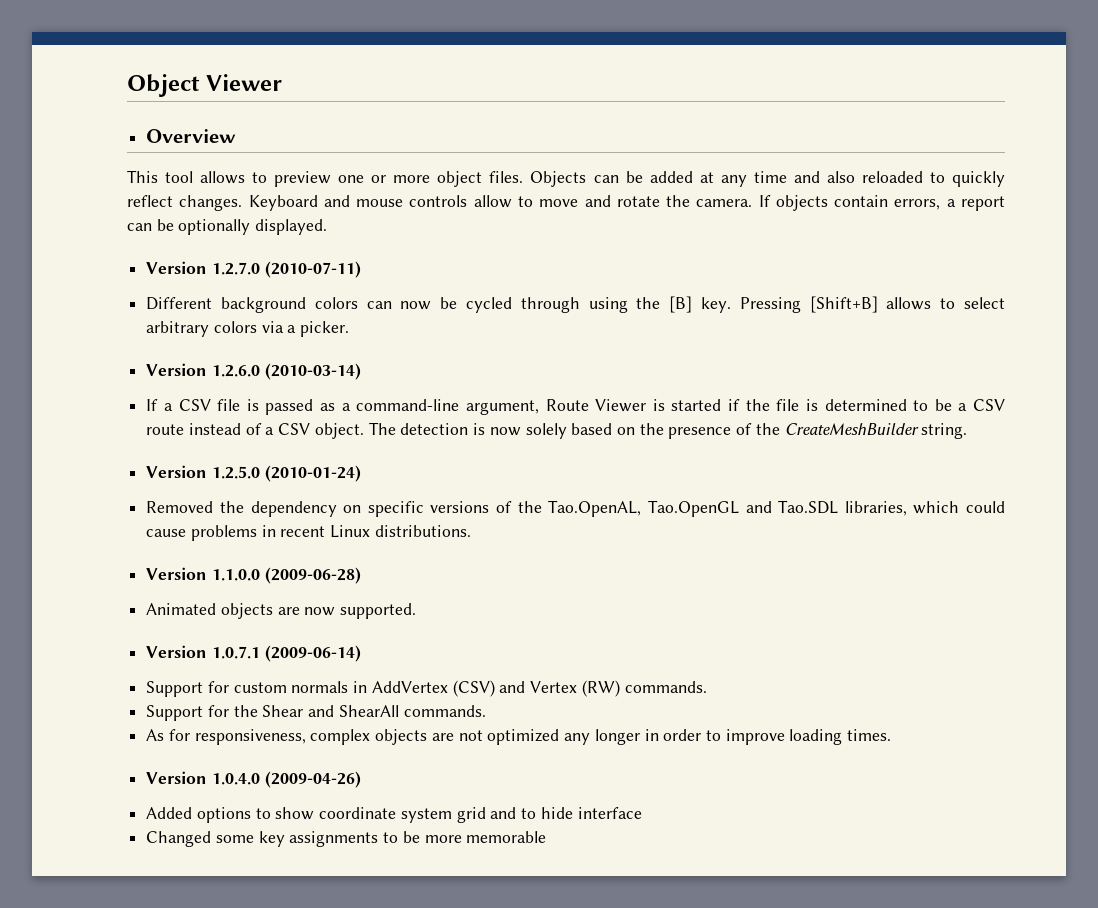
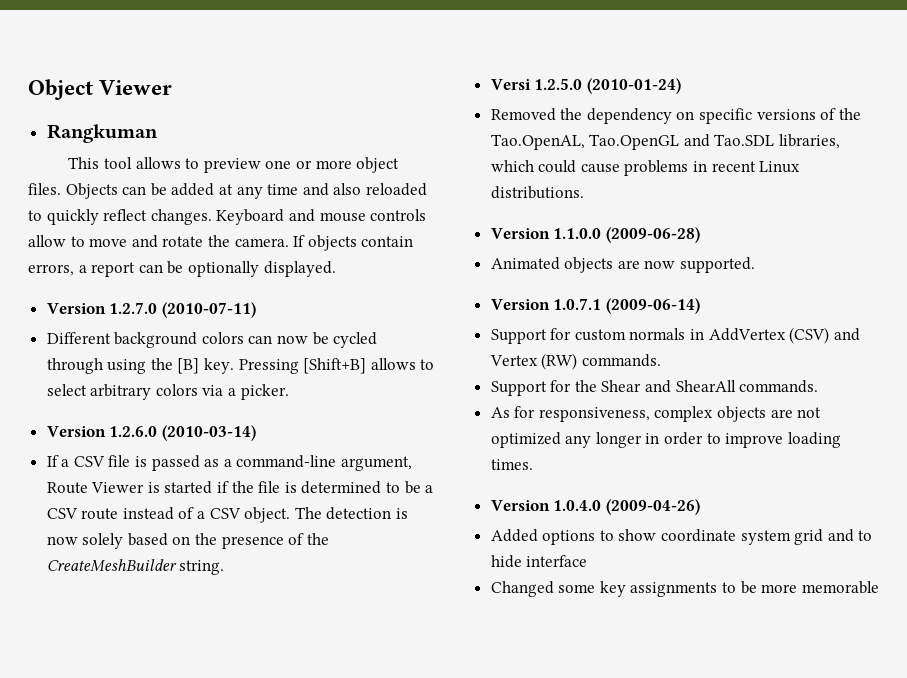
[146,129,237,143] Overview -> [46,124,158,143] Rangkuman
[146,465,208,478] Version -> [490,79,531,90] Versi

